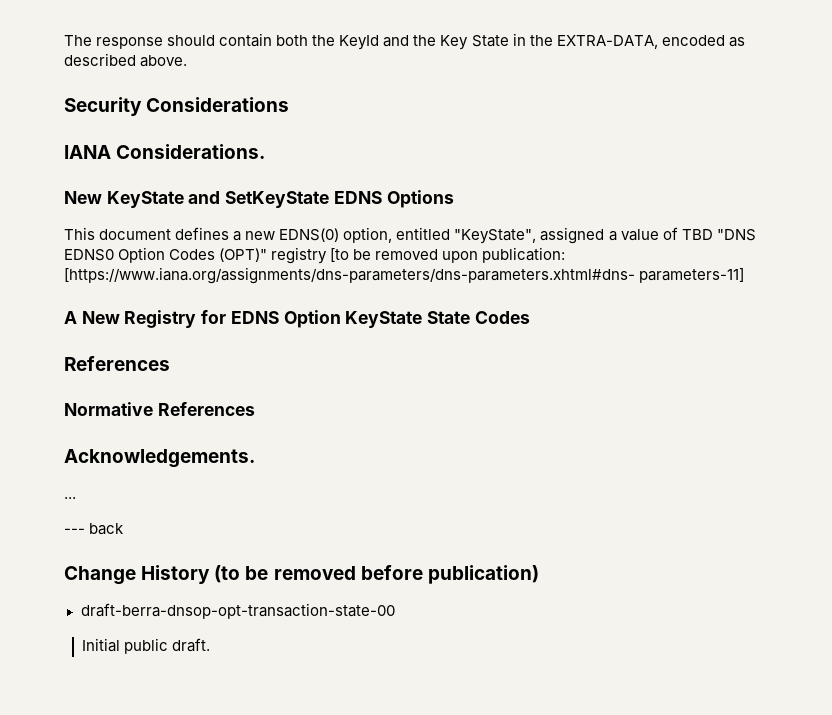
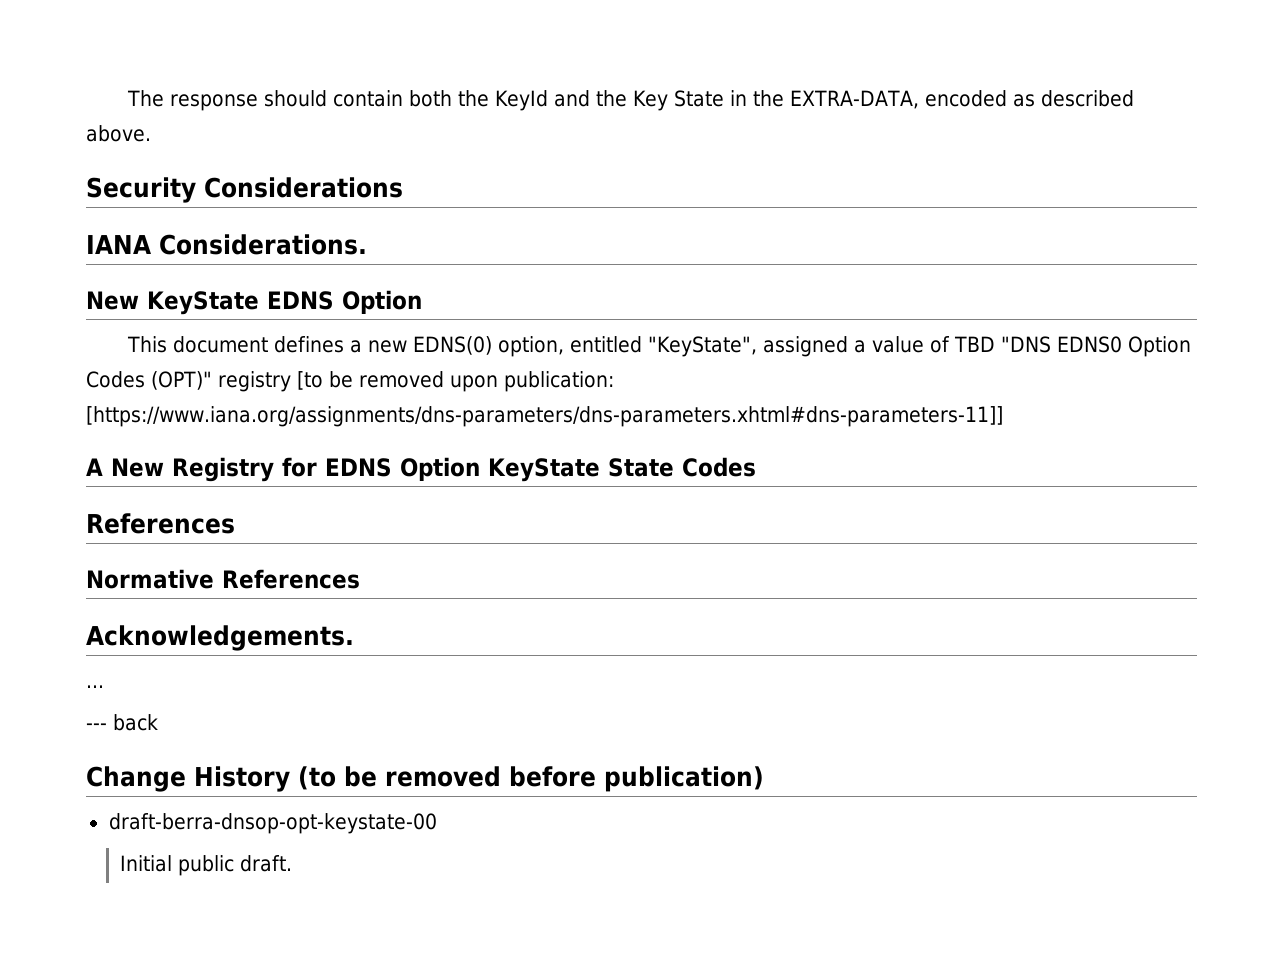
[188,190,454,208] and SetKeyState EDNS Options -> [267,290,422,314] EDNS Option
[64,267,745,284] [https://www.iana.org/assignments/dns-parameters/dns-parameters.xhtml#dns- parameters-11] -> [86,406,1003,427] [https://www.iana.org/assignments/dns-parameters/dns-parameters.xhtml#dns-parameters-11]]
[80,603,395,619] draft-berra-dnsop-opt-transaction-state-00 -> [108,813,437,834] draft-berra-dnsop-opt-keystate-00

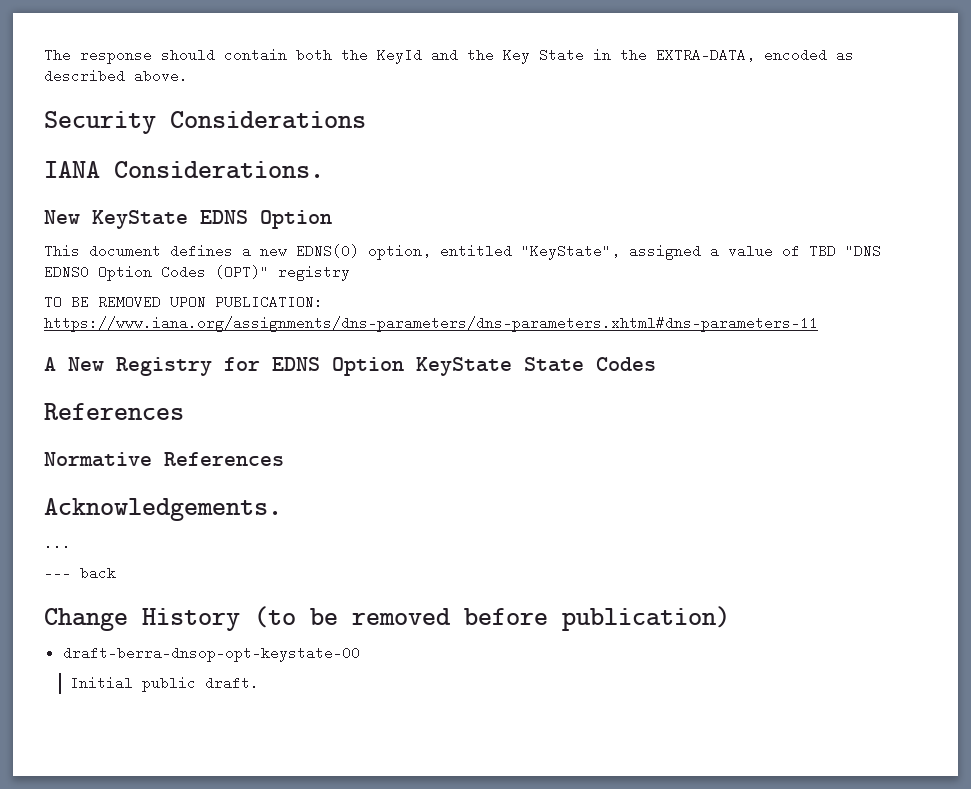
[297,371,614,392] [86,406,1003,427] [to be removed upon publication: [https://www.iana.org/assignments/dns-parameters/dns-parameters.xhtml#dns-parameters-11]] -> [44,295,323,309] [44,316,818,332] // TO BE REMOVED UPON PUBLICATION: https://www.iana.org/assignments/dns-parameters/dns-parameters.xhtml#dns-parameters-11

